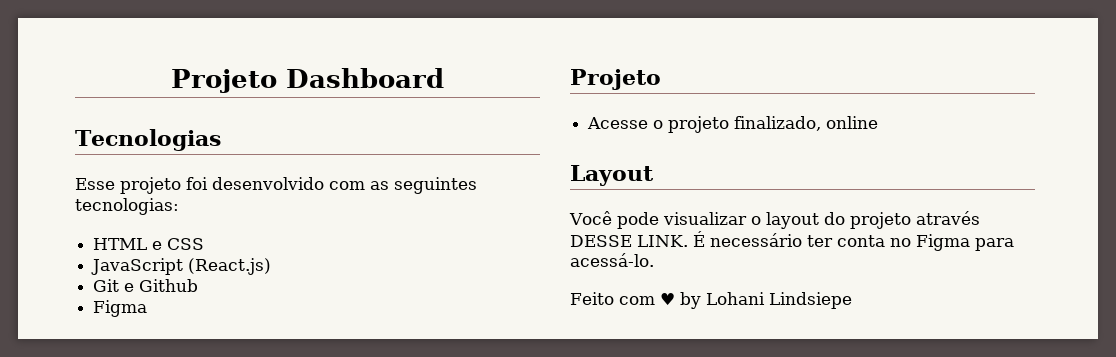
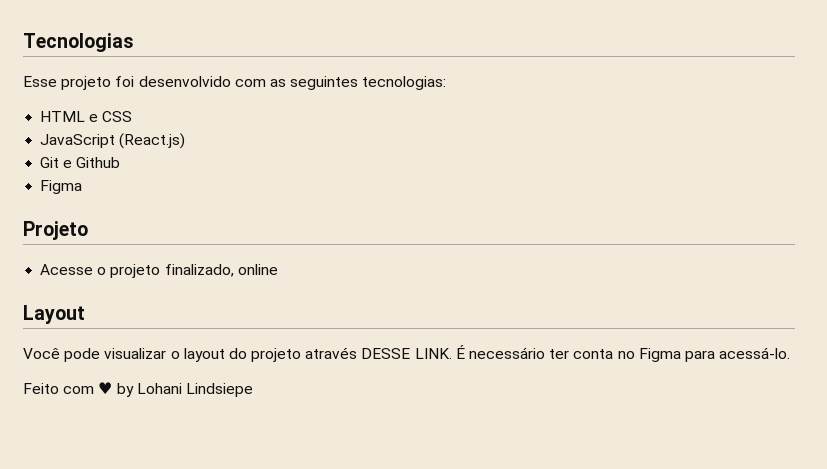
[171,68,444,93] Projeto Dashboard // -> (23, 42) none

